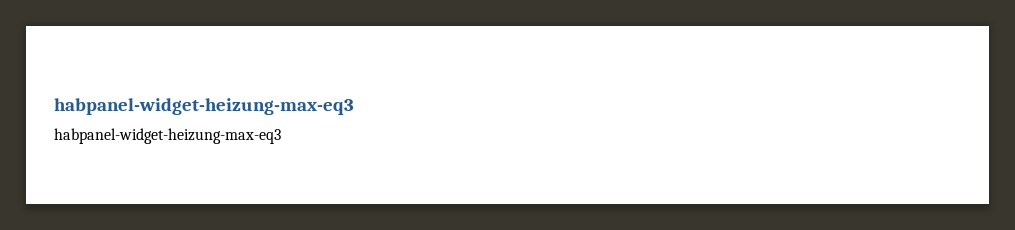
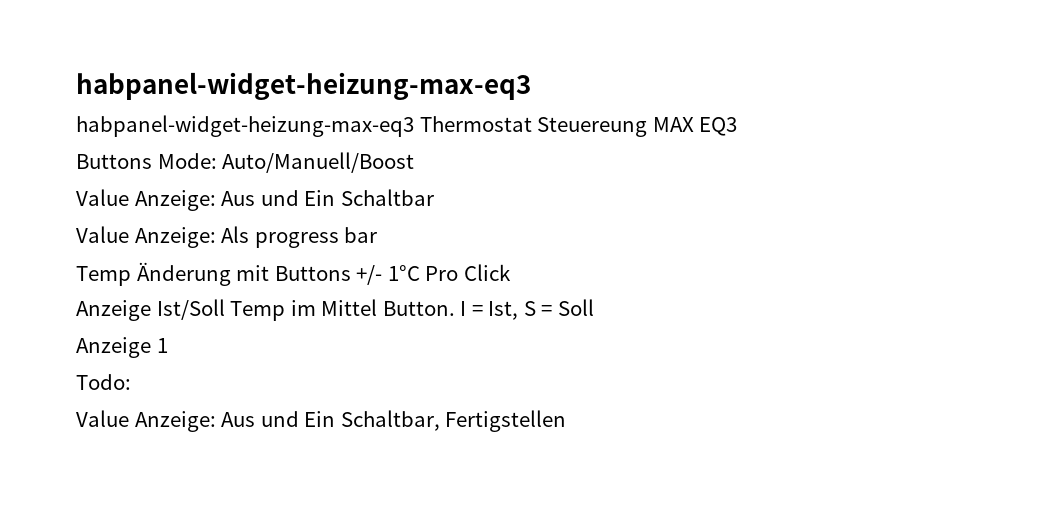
(281, 136) none -> [419,116,738,137] [76,152,415,173] [76,189,434,211] [76,226,378,248] [76,262,511,286] [76,299,594,321] [76,337,168,358] [76,374,131,390] [76,410,567,432] Thermostat Steuereung MAX EQ3 // Buttons Mode: Auto/Manuell/Boost // Value Anzeige: Aus und Ein Schaltbar // Value Anzeige: Als progress bar // Temp Änderung mit Buttons +/- 1°C Pro Click // Anzeige Ist/Soll Temp im Mittel Button. I = Ist, S = Soll // Anzeige 1 // Todo: // Value Anzeige: Aus und Ein Schaltbar, Fertigstellen

